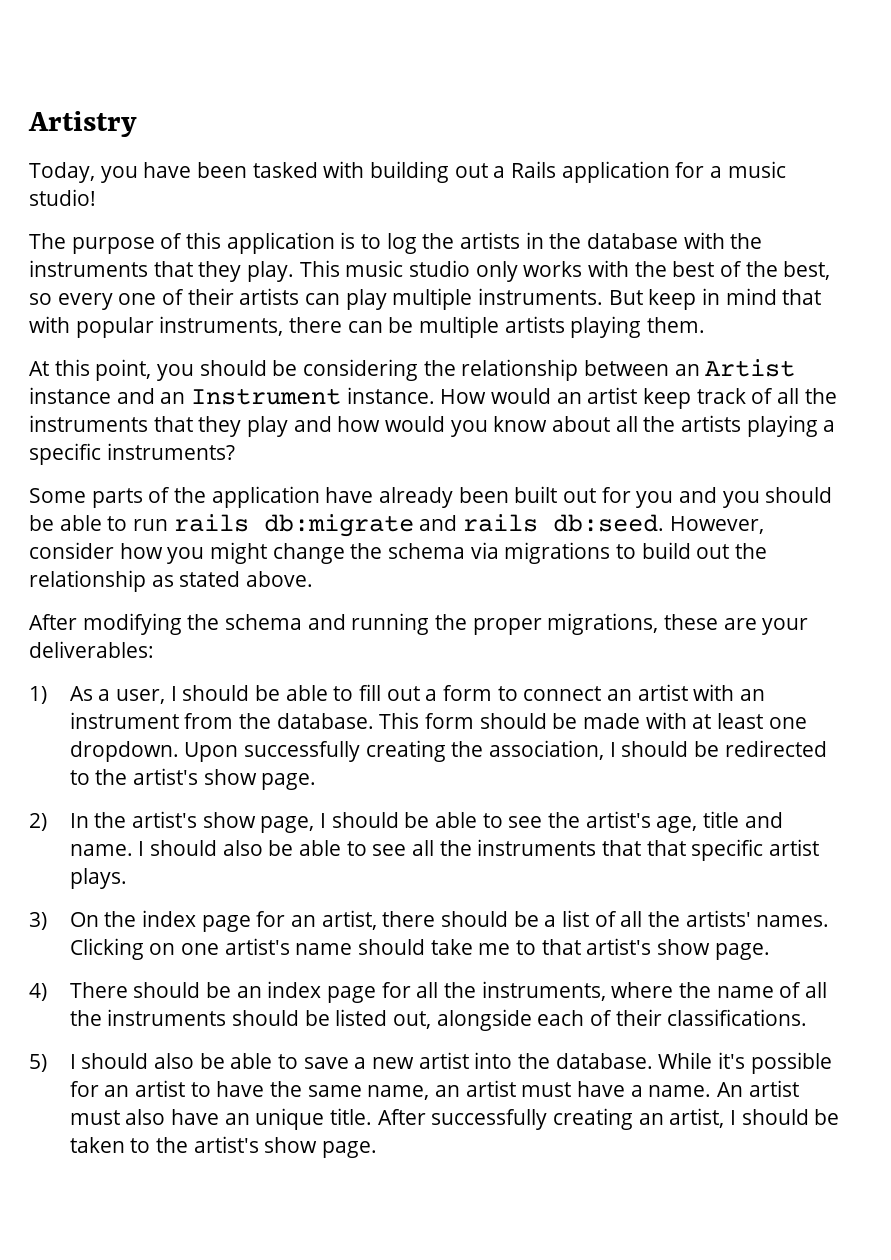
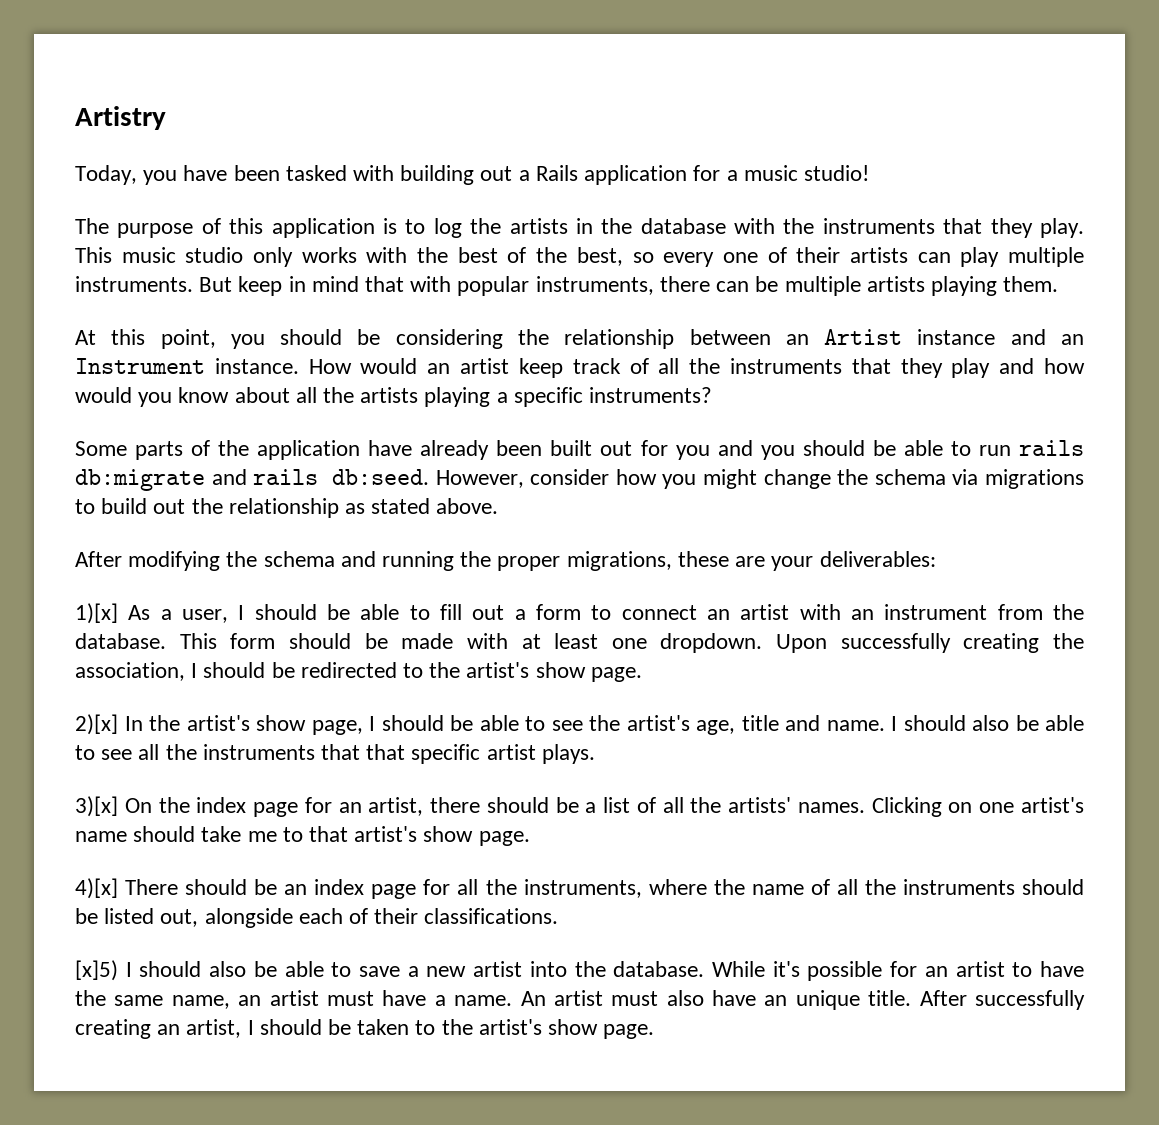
[29,686,47,704] 1) -> [75,603,118,624] 1)[x]
[29,813,47,831] 2) -> [75,714,118,735] 2)[x]
[29,912,47,930] 3) -> [75,796,118,817] 3)[x]
[29,983,47,1001] 4) -> [75,878,118,899] 4)[x]
[29,1054,47,1072] 5) -> [75,960,118,981] [x]5)

